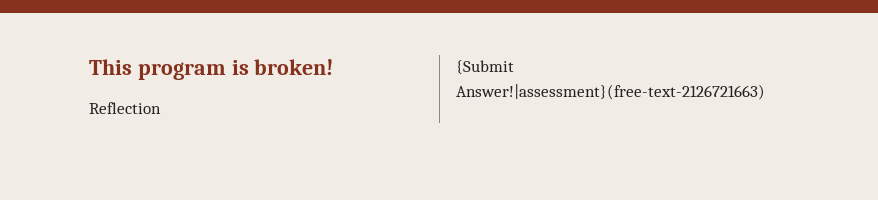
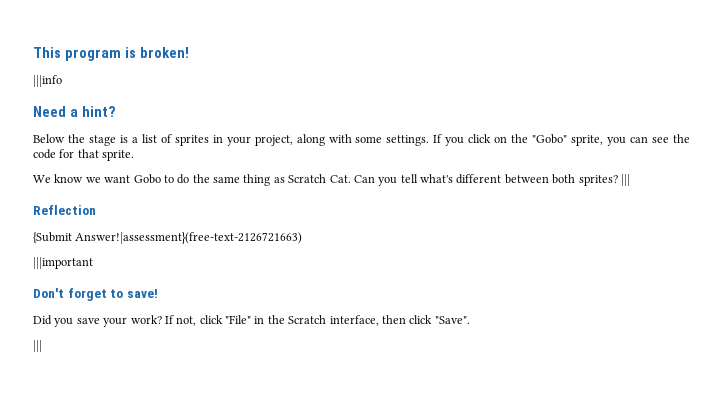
[89,102,161,114] [456,60,514,74] [456,84,765,100] Reflection // {Submit Answer!|assessment}(free-text-2126721663) -> [33,75,62,87] [33,106,116,117] [33,134,690,146] [33,149,135,161] [33,174,630,186] [33,205,96,215] [33,232,303,244] [33,257,93,269] [33,288,158,301] [33,315,470,327] [33,340,42,352] |||info // Need a hint? // Below the stage is a list of sprites in your project, along with some settings. If you click on the "Gobo" sprite, you can see the code for that sprite. // We know we want Gobo to do the same thing as Scratch Cat. Can you tell what's different between both sprites? ||| // Reflection // {Submit Answer!|assessment}(free-text-2126721663) // |||important // Don't forget to save! // Did you save your work? If not, click "File" in the Scratch interface, then click "Save". // |||

